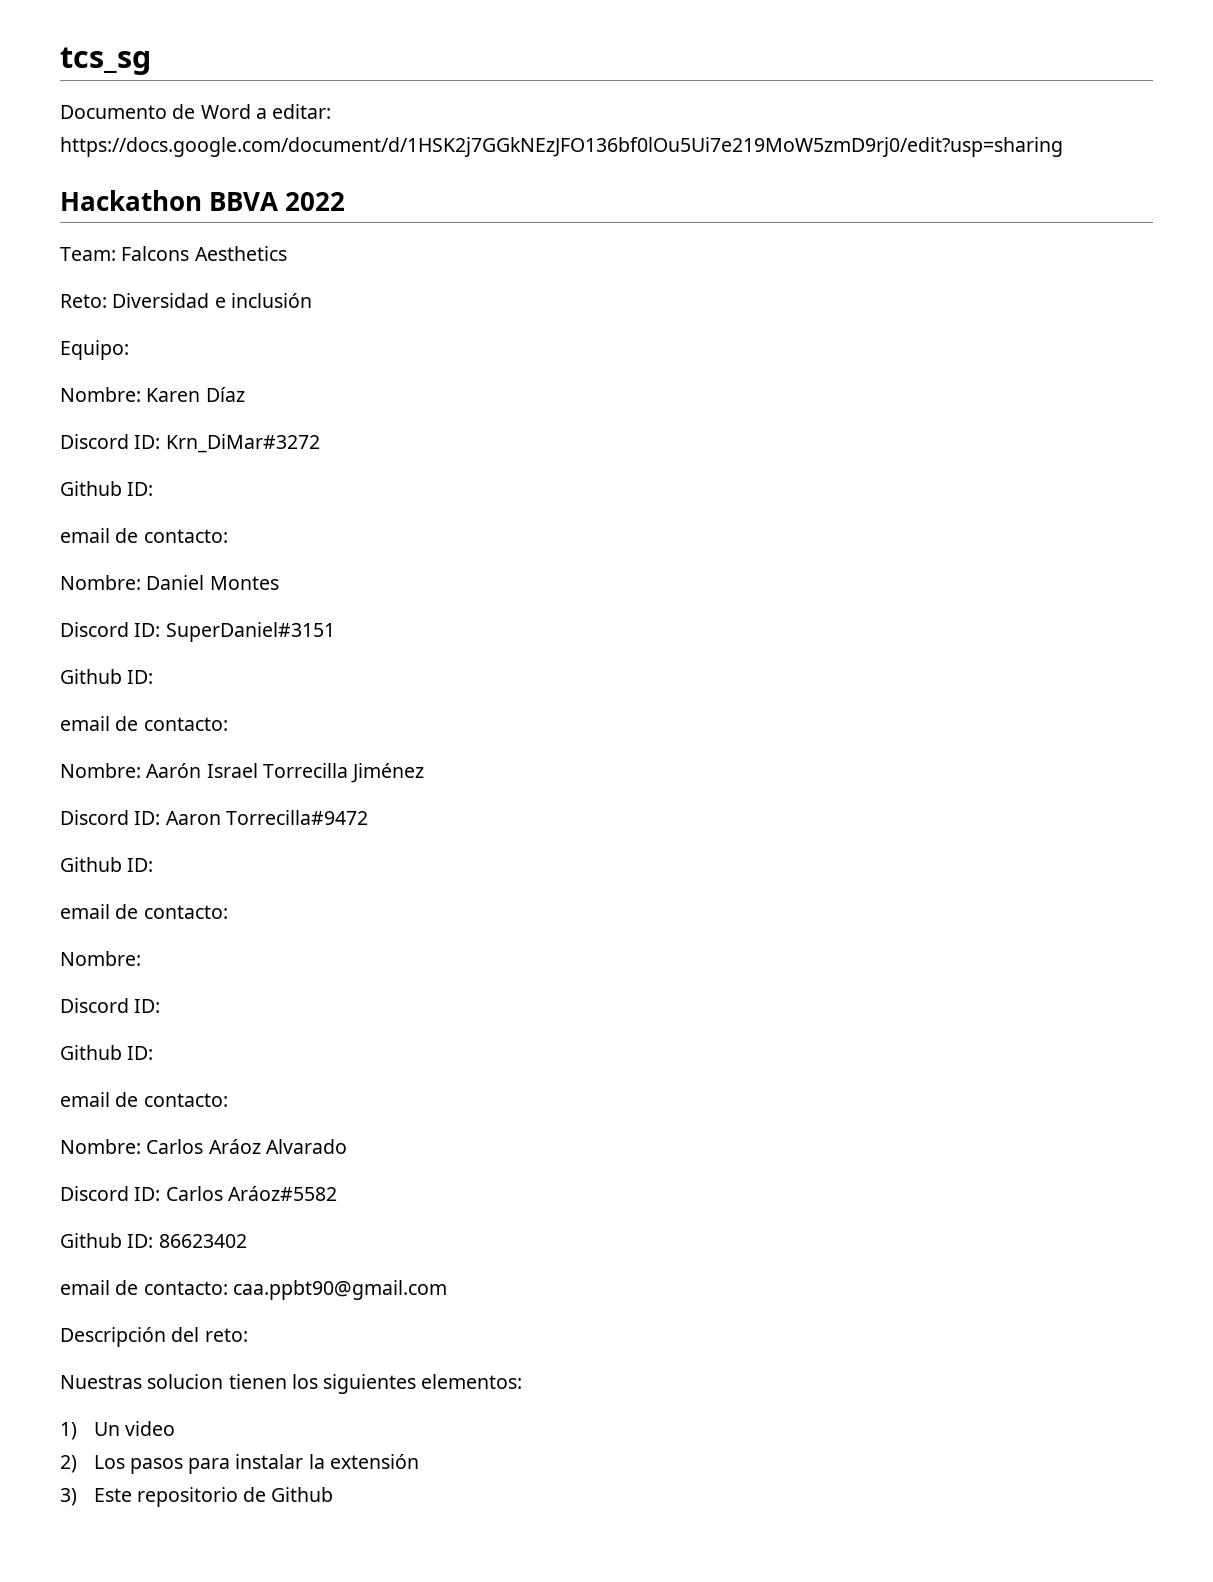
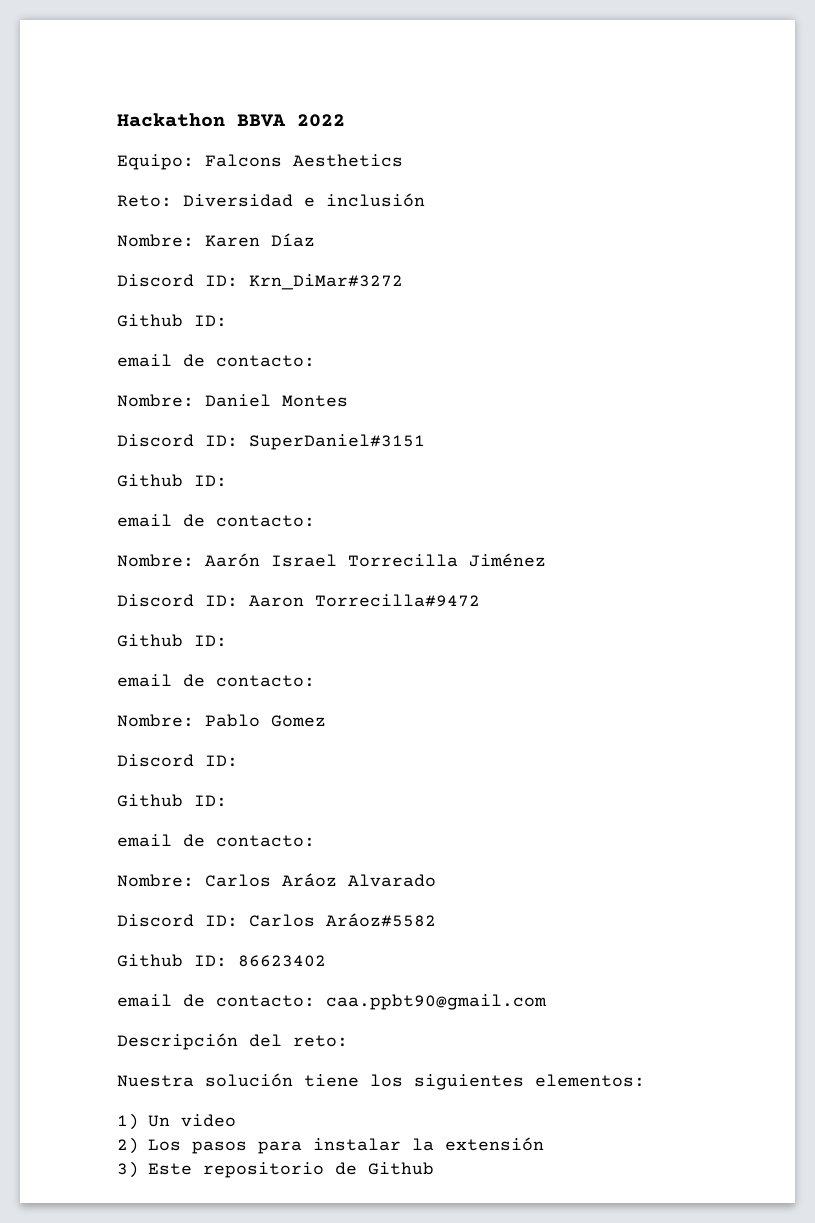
[60,47,151,75] [60,104,332,119] [60,137,1063,157] tcs_sg // Documento de Word a editar: https://docs.google.com/document/d/1HSK2j7GGkNEzJFO136bf0lOu5Ui7e219MoW5zmD9rj0/edit?usp=sharing // -> (117, 120) none
[60,247,116,261] Team: -> [117,154,194,170] Equipo:
[60,340,129,360] // Equipo: -> (425, 200) none
(141, 958) none -> [205,714,326,727] Pablo Gomez
[60,1374,287,1389] Nuestras solucion tienen -> [117,1073,359,1087] Nuestra solución tiene

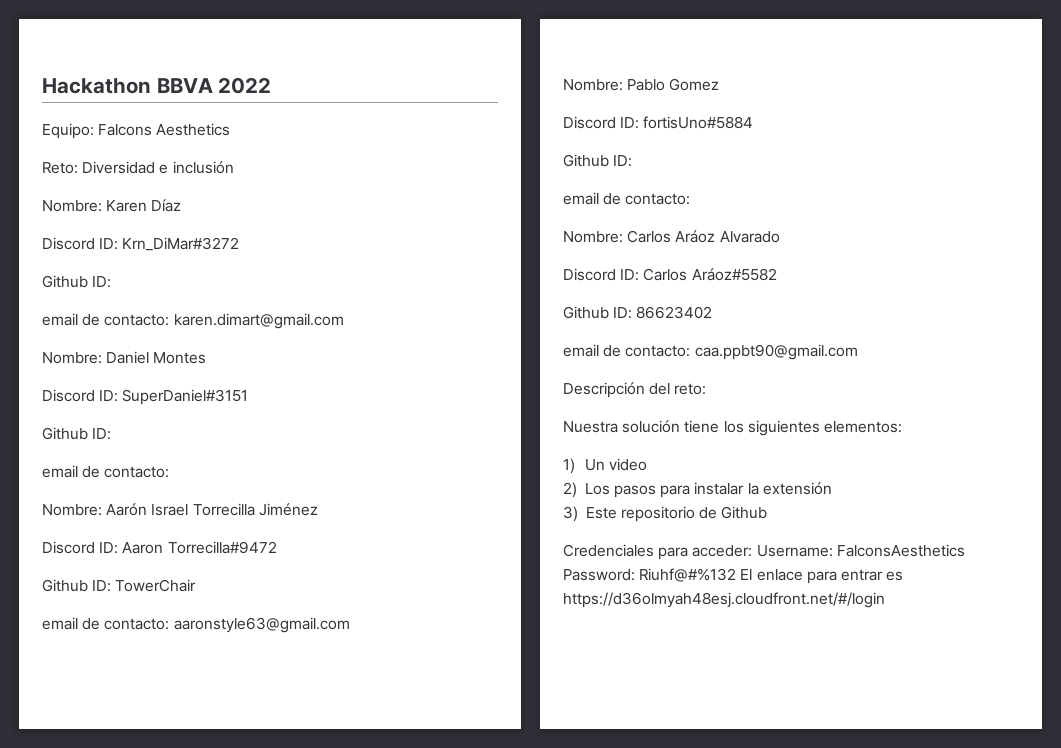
(315, 361) none -> [173,313,344,329] karen.dimart@gmail.com
[117,674,315,687] // email de contacto: -> [115,579,197,592] [42,617,350,633] TowerChair // email de contacto: aaronstyle63@gmail.com
(238, 761) none -> [643,116,754,129] fortisUno#5884
(434, 1168) none -> [563,544,965,560] [563,568,904,584] [563,592,885,608] // Credenciales para acceder: Username: FalconsAesthetics Password: Riuhf@#%132 El enlace para entrar es https://d36olmyah48esj.cloudfront.net/#/login

